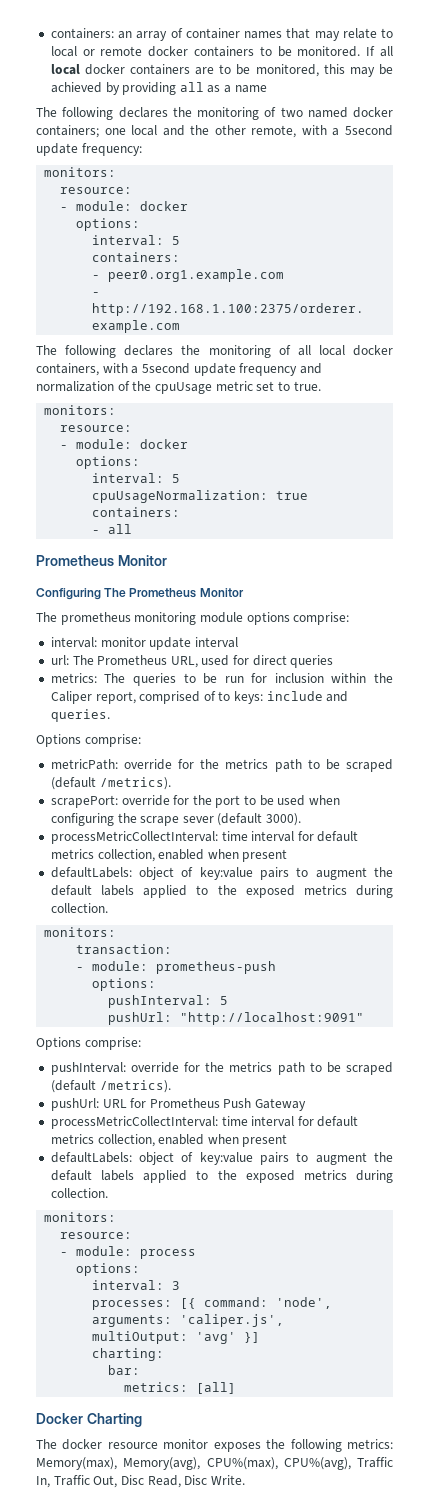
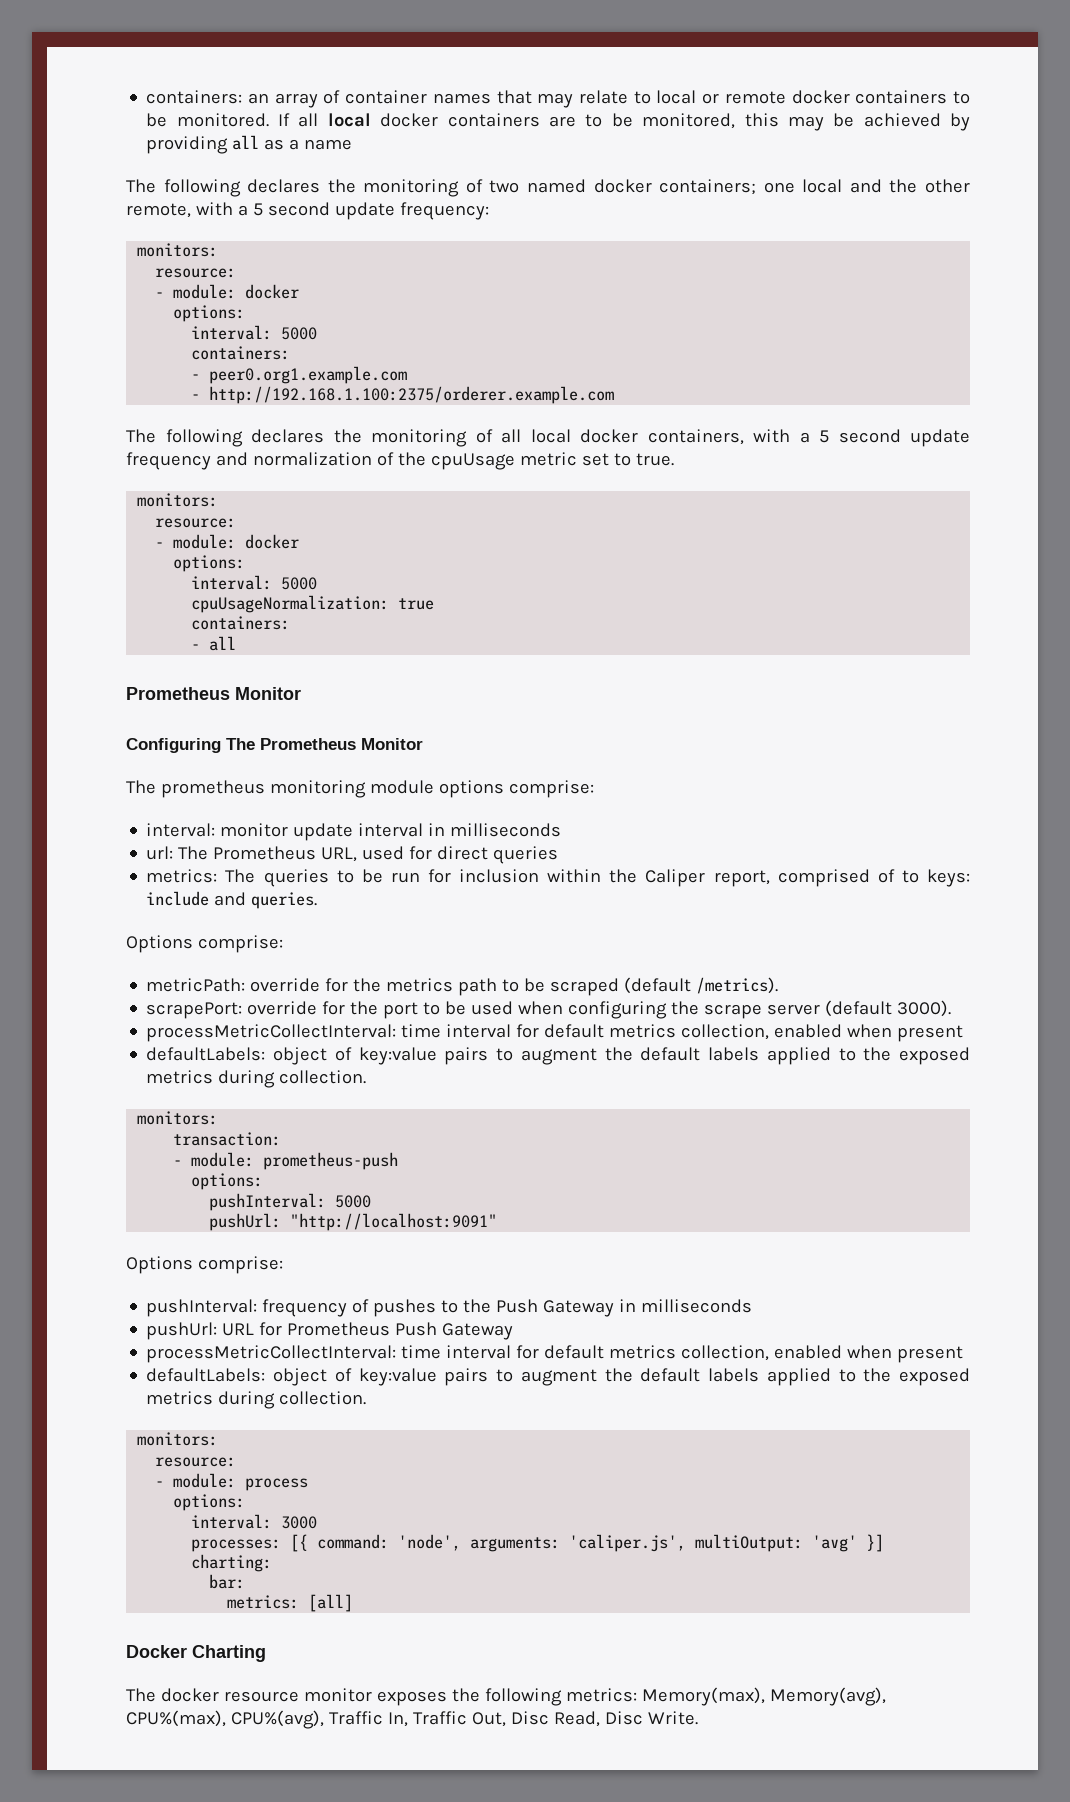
[344,125,393,136] 5second -> [252,202,330,216] 5 second
[172,236,181,245] 5 -> [281,327,318,340] 5000
[141,363,190,374] 5second -> [819,429,901,443] 5 second
[172,474,181,483] 5 -> [281,577,318,590] 5000
(238, 642) none -> [428,823,562,837] in milliseconds
[182,816,214,823] sever -> [767,1004,821,1015] server
[220,996,229,1005] 5 -> [335,1195,372,1208] 5000
[130,1062,393,1075] [50,1080,171,1093] override for the metrics path to be scraped (default /metrics). -> [262,1299,753,1317] frequency of pushes to the Push Gateway in milliseconds
[172,1281,181,1290] 3 -> [281,1516,318,1529] 3000

